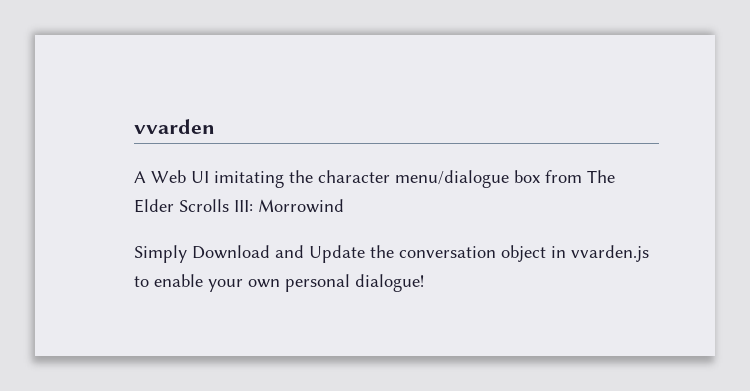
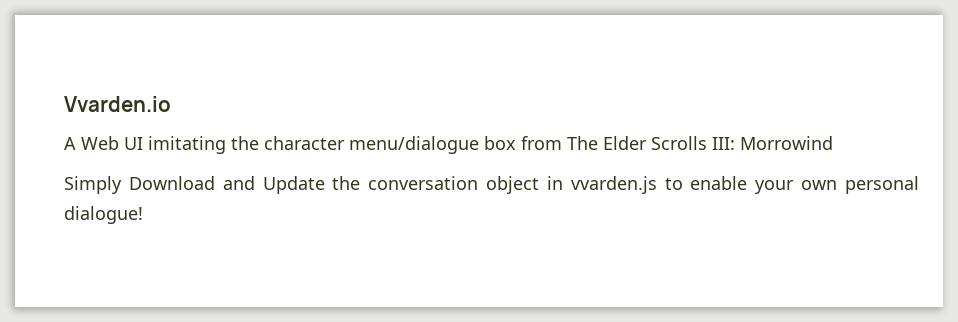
[134,119,215,134] vvarden -> [64,96,171,112] Vvarden.io

